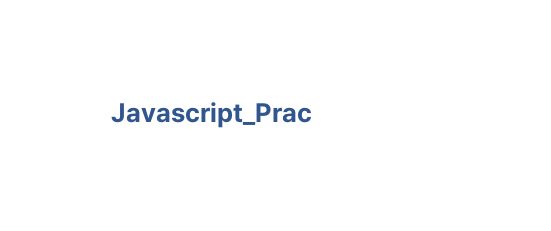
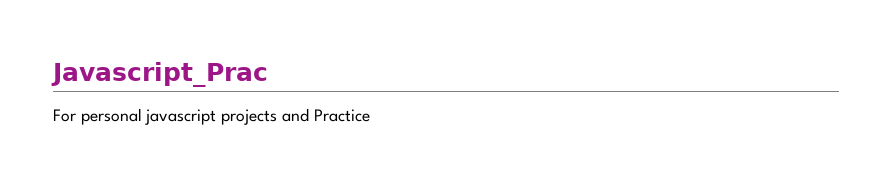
(312, 115) none -> [53,108,370,125] // For personal javascript projects and Practice

